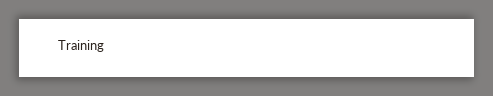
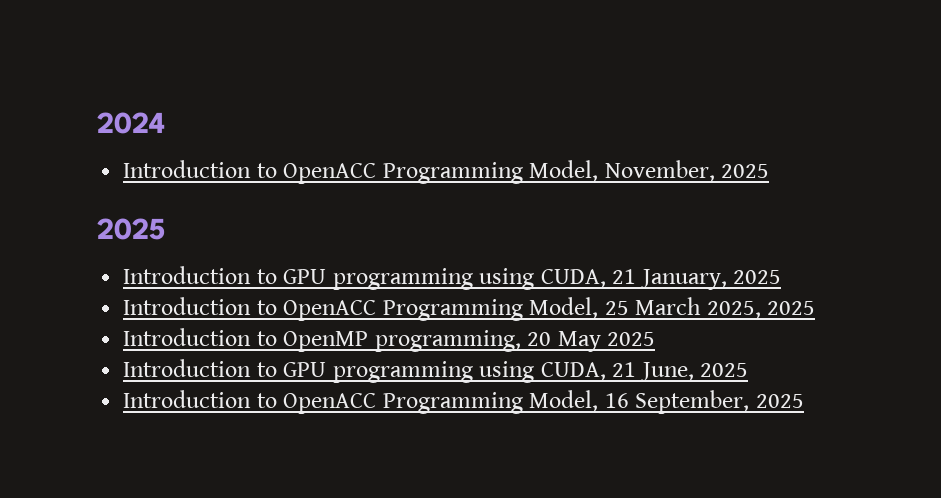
[58,40,104,52] Training -> [97,112,165,134] [123,160,770,184] [97,218,165,240] [123,266,782,290] [123,297,816,321] [123,328,656,352] [123,359,749,383] [123,390,804,414] 2024 // Introduction to OpenACC Programming Model, November, 2025 // 2025 // Introduction to GPU programming using CUDA, 21 January, 2025 // Introduction to OpenACC Programming Model, 25 March 2025, 2025 // Introduction to OpenMP programming, 20 May 2025 // Introduction to GPU programming using CUDA, 21 June, 2025 // Introduction to OpenACC Programming Model, 16 September, 2025

